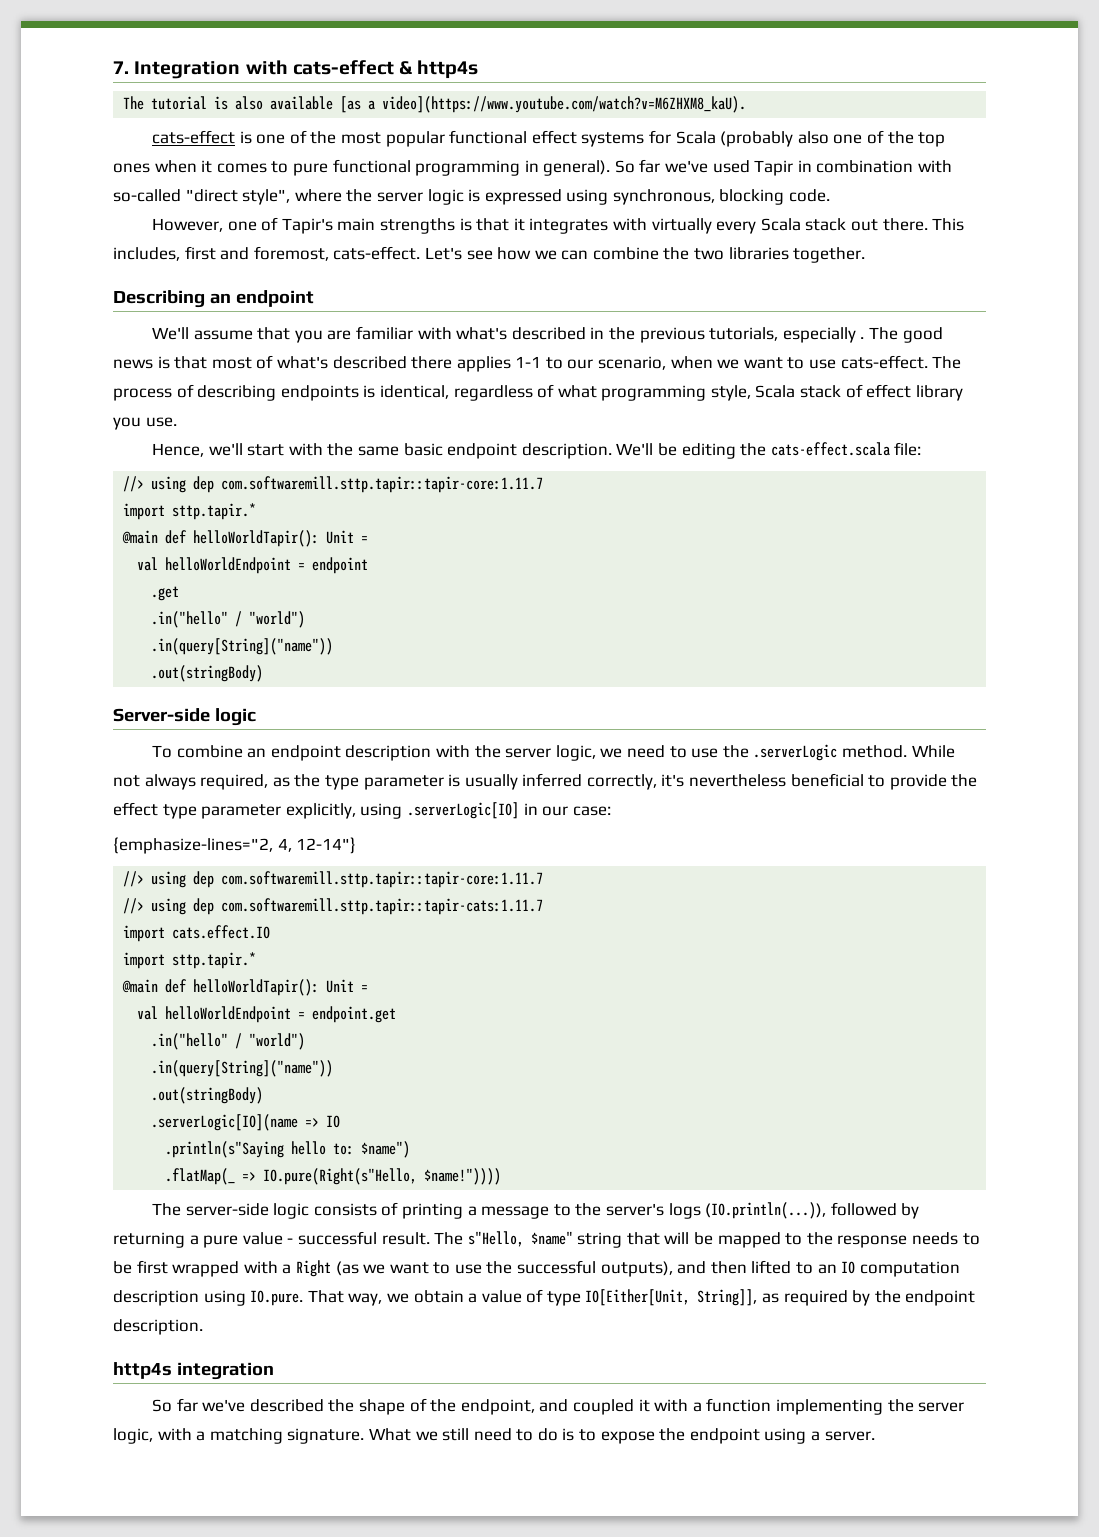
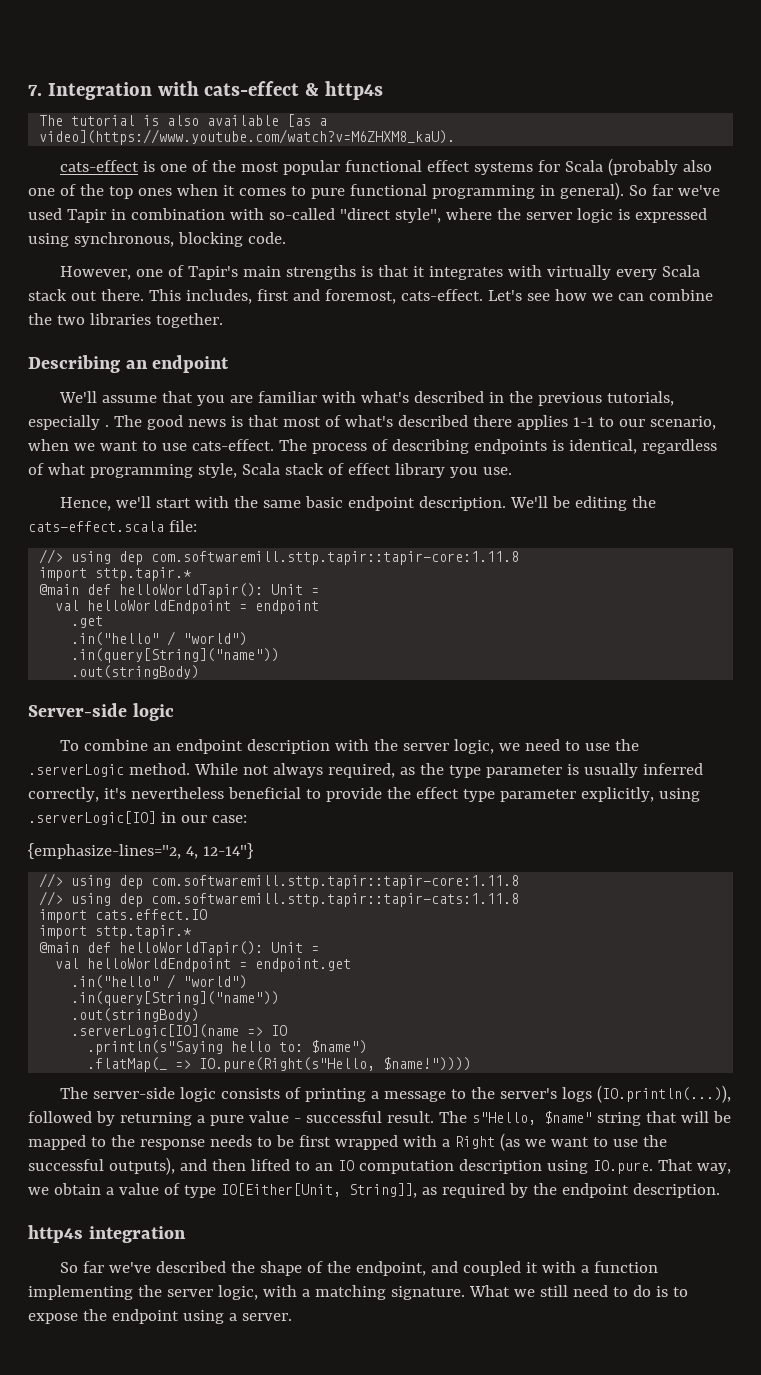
[221,476,544,493] com.softwaremill.sttp.tapir::tapir-core:1.11.7 -> [151,551,520,565] com.softwaremill.sttp.tapir::tapir-core:1.11.8
[221,871,544,888] [123,898,544,915] com.softwaremill.sttp.tapir::tapir-core:1.11.7 // //> using dep com.softwaremill.sttp.tapir::tapir-cats:1.11.7 -> [151,875,520,889] [39,891,520,907] com.softwaremill.sttp.tapir::tapir-core:1.11.8 // //> using dep com.softwaremill.sttp.tapir::tapir-cats:1.11.8

